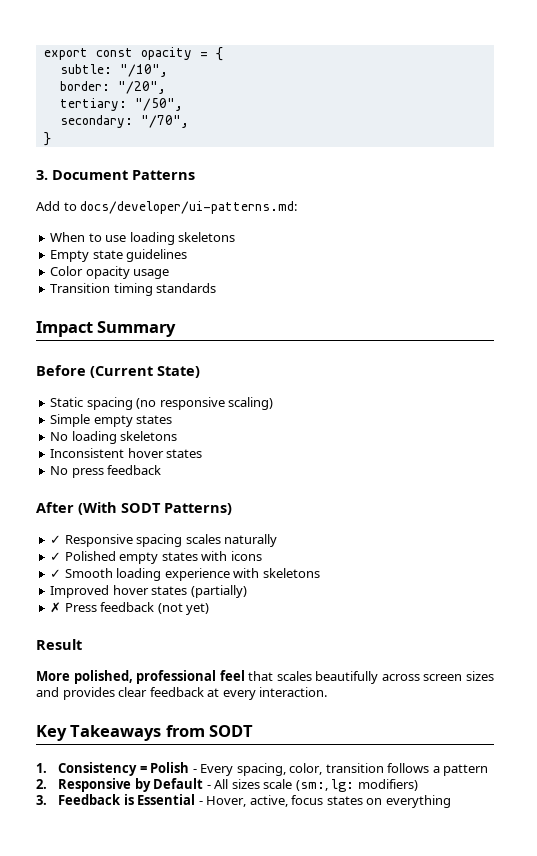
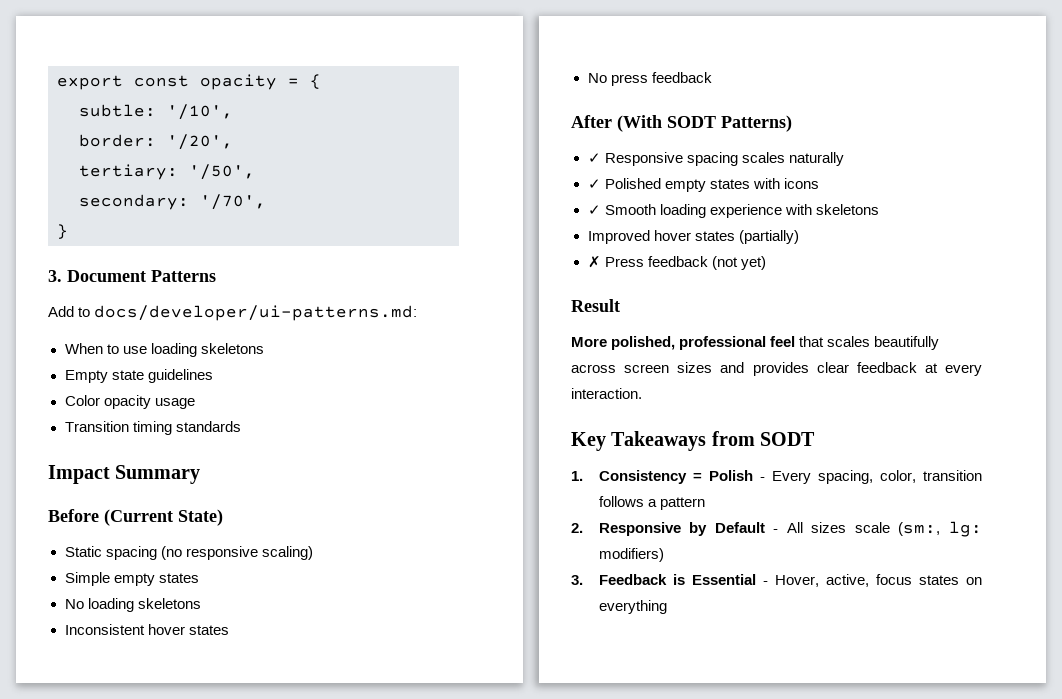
[119,64,168,77] "/10", -> [167,104,233,120] '/10',
[117,81,166,94] "/20", -> [167,134,233,150] '/20',
[134,98,183,111] "/50", -> [189,164,255,180] '/50',
[140,115,189,128] "/70", -> [200,194,266,210] '/70',

